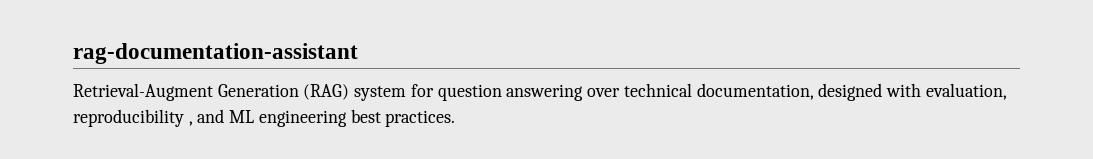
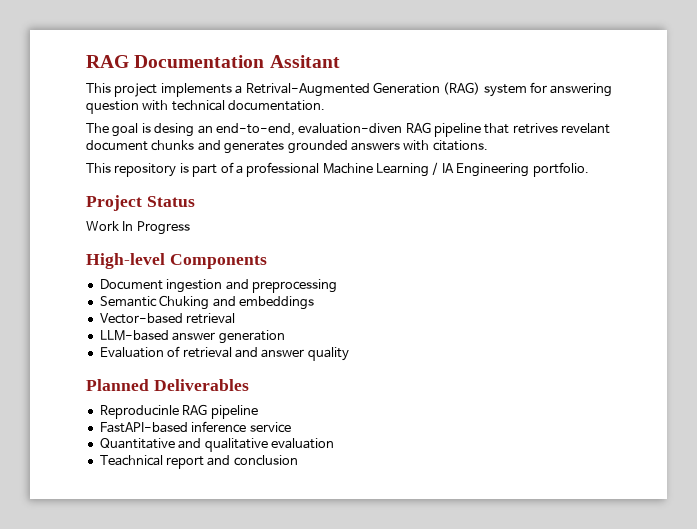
[73,43,358,64] [73,83,1007,101] [73,109,456,127] rag-documentation-assistant // Retrieval-Augment Generation (RAG) system for question answering over technical documentation, designed with evaluation, reproducibility , and ML engineering best practices. -> [86,55,340,68] [86,82,613,97] [86,100,326,114] [86,122,611,137] [86,140,488,154] [86,162,589,177] [86,195,195,211] [86,221,190,235] [86,253,267,269] [99,279,337,293] [99,295,314,310] [99,313,236,324] [99,330,285,344] [99,346,349,361] [86,379,249,391] [99,404,258,419] [99,421,291,433] [99,438,334,452] [99,455,298,469] RAG Documentation Assitant // This project implements a Retrival-Augmented Generation (RAG) system for answering question with technical documentation. // The goal is desing an end-to-end, evaluation-diven RAG pipeline that retrives revelant document chunks and generates grounded answers with citations. // This repository is part of a professional Machine Learning / IA Engineering portfolio. // Project Status // Work In Progress // High-level Components // Document ingestion and preprocessing // Semantic Chuking and embeddings // Vector-based retrieval // LLM-based answer generation // Evaluation of retrieval and answer quality // Planned Deliverables // Reproducinle RAG pipeline // FastAPI-based inference service // Quantitative and qualitative evaluation // Teachnical report and conclusion

